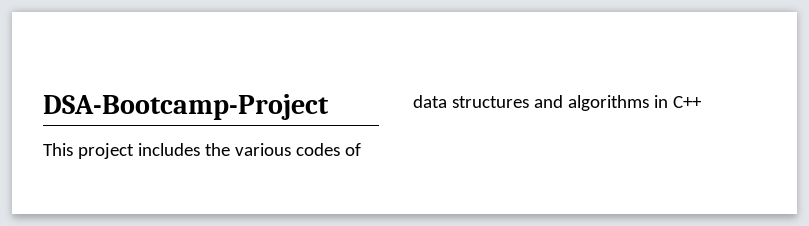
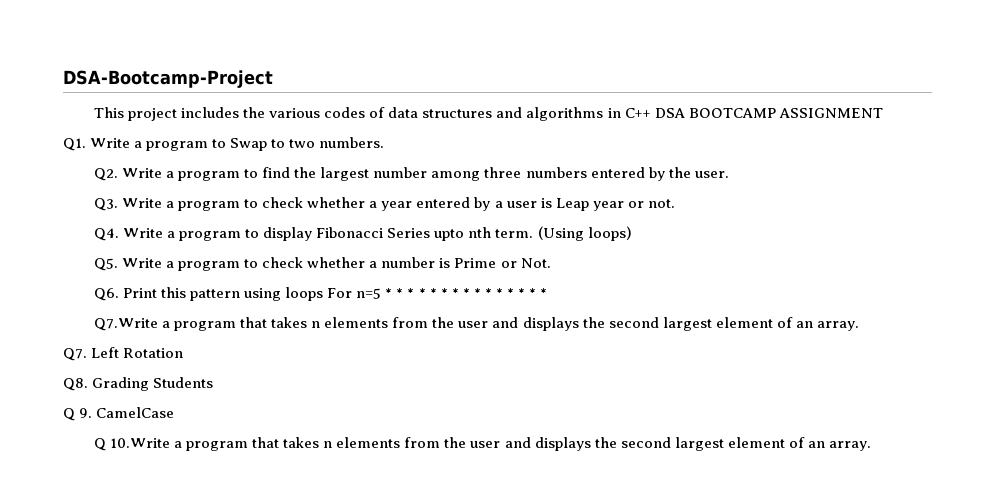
(702, 102) none -> [654,108,883,118] [63,137,385,151] [93,167,729,181] [93,197,675,211] [93,226,632,241] [93,257,551,271] [93,287,548,301] [93,317,859,331] [63,347,184,361] [63,377,214,391] [63,407,175,421] [93,437,871,451] DSA BOOTCAMP ASSIGNMENT // Q1. Write a program to Swap to two numbers. // Q2. Write a program to find the largest number among three numbers entered by the user. // Q3. Write a program to check whether a year entered by a user is Leap year or not. // Q4. Write a program to display Fibonacci Series upto nth term. (Using loops) // Q5. Write a program to check whether a number is Prime or Not. // Q6. Print this pattern using loops For n=5 * * * * * * * * * * * * * * * // Q7.Write a program that takes n elements from the user and displays the second largest element of an array. // Q7. Left Rotation // Q8. Grading Students // Q 9. CamelCase // Q 10.Write a program that takes n elements from the user and displays the second largest element of an array.

